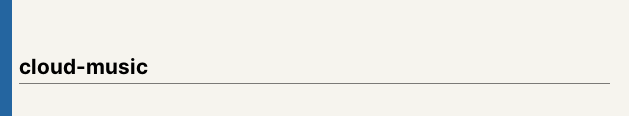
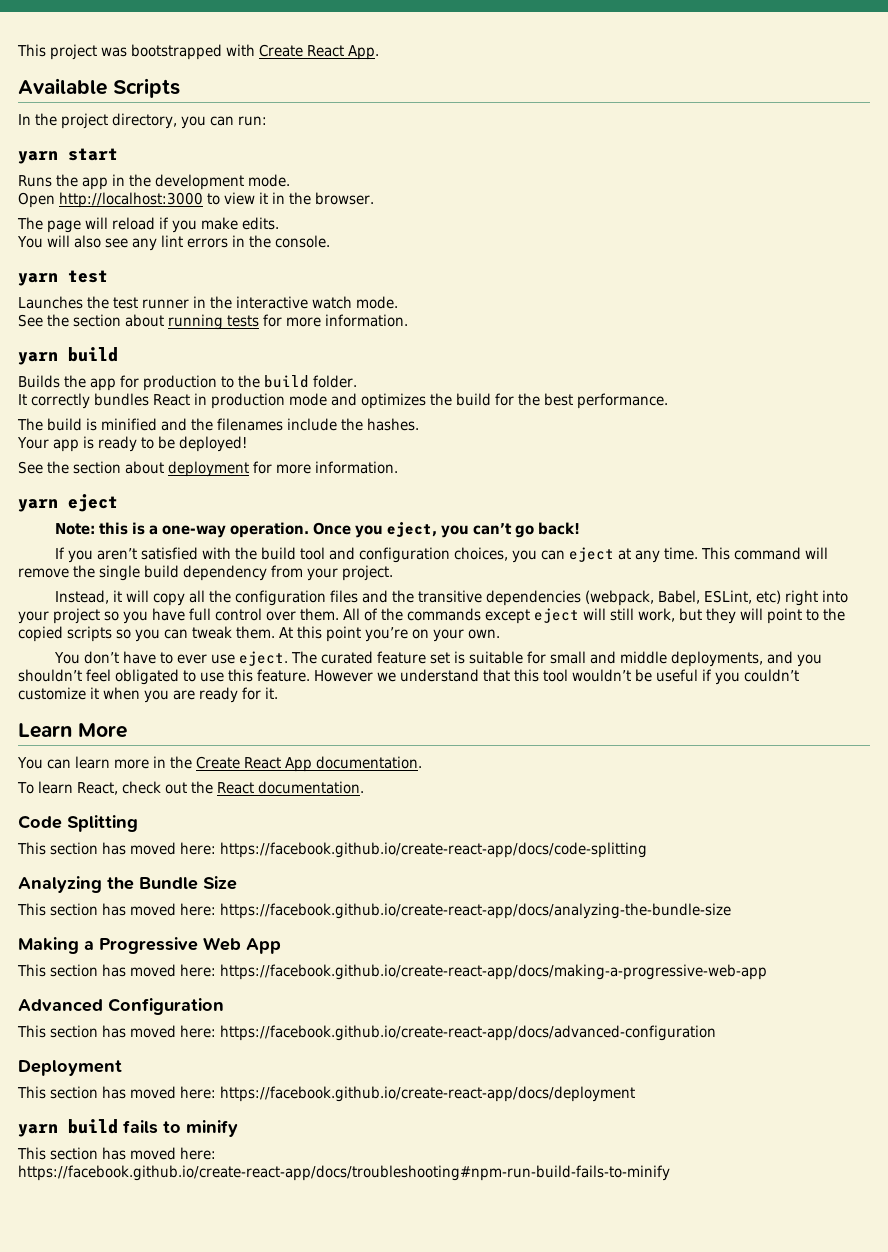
[19,57,148,75] cloud-music -> [17,44,379,60] [18,78,180,98] [18,113,267,129] [18,148,118,164] [18,174,290,190] [18,192,374,208] [17,217,279,233] [17,235,330,251] [18,270,108,286] [18,296,398,309] [18,314,408,330] [18,347,118,365] [18,375,357,391] [18,393,668,409] [17,418,419,431] [17,436,247,452] [18,461,398,477] [18,494,118,512] [54,522,580,538] [54,547,828,563] [18,565,393,581] [54,590,848,606] [18,608,845,624] [18,626,500,642] [53,651,822,667] [18,669,799,685] [18,687,278,703] [18,723,127,738] [17,756,422,772] [17,781,364,795] [18,815,138,832] [17,842,647,858] [18,876,237,893] [17,903,731,919] [18,937,281,954] [17,964,767,980] [18,998,224,1015] [17,1025,716,1041] [18,1060,122,1076] [17,1086,635,1102] [18,1119,238,1137] [17,1147,216,1160] [18,1165,670,1181] This project was bootstrapped with Create React App. // Available Scripts // In the project directory, you can run: // yarn start // Runs the app in the development mode. // Open http://localhost:3000 to view it in the browser. // The page will reload if you make edits. // You will also see any lint errors in the console. // yarn test // Launches the test runner in the interactive watch mode. // See the section about running tests for more information. // yarn build // Builds the app for production to the build folder. // It correctly bundles React in production mode and optimizes the build for the best performance. // The build is minified and the filenames include the hashes. // Your app is ready to be deployed! // See the section about deployment for more information. // yarn eject // Note: this is a one-way operation. Once you eject, you can’t go back! // If you aren’t satisfied with the build tool and configuration choices, you can eject at any time. This command will remove the single build dependency from your project. // Instead, it will copy all the configuration files and the transitive dependencies (webpack, Babel, ESLint, etc) right into your project so you have full control over them. All of the commands except eject will still work, but they will point to the copied scripts so you can tweak them. At this point you’re on your own. // You don’t have to ever use eject. The curated feature set is suitable for small and middle deployments, and you shouldn’t feel obligated to use this feature. However we understand that this tool wouldn’t be useful if you couldn’t customize it when you are ready for it. // Learn More // You can learn more in the Create React App documentation. // To learn React, check out the React documentation. // Code Splitting // This section has moved here: https://facebook.github.io/create-react-app/docs/code-splitting // Analyzing the Bundle Size // This section has moved here: https://facebook.github.io/create-react-app/docs/analyzing-the-bundle-size // Making a Progressive Web App // This section has moved here: https://facebook.github.io/create-react-app/docs/making-a-progressive-web-app // Advanced Configuration // This section has moved here: https://facebook.github.io/create-react-app/docs/advanced-configuration // Deployment // This section has moved here: https://facebook.github.io/create-react-app/docs/deployment // yarn build fails to minify // This section has moved here: https://facebook.github.io/create-react-app/docs/troubleshooting#npm-run-build-fails-to-minify

